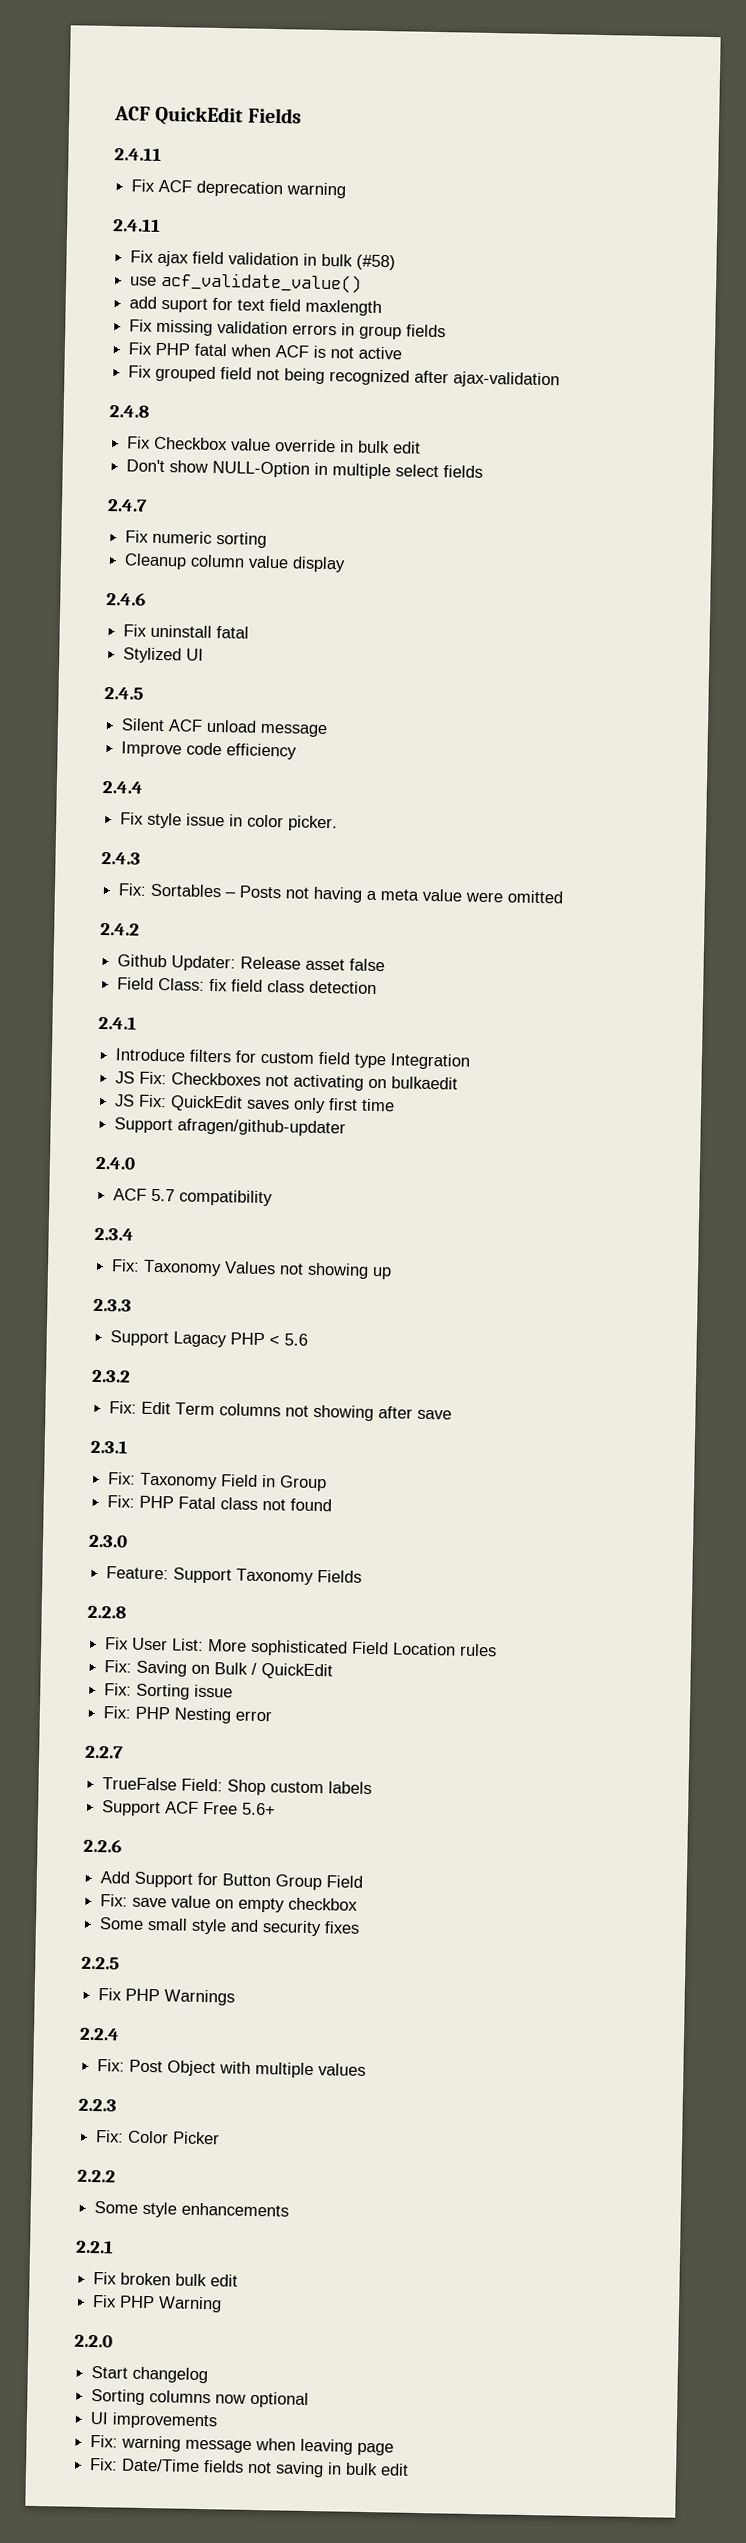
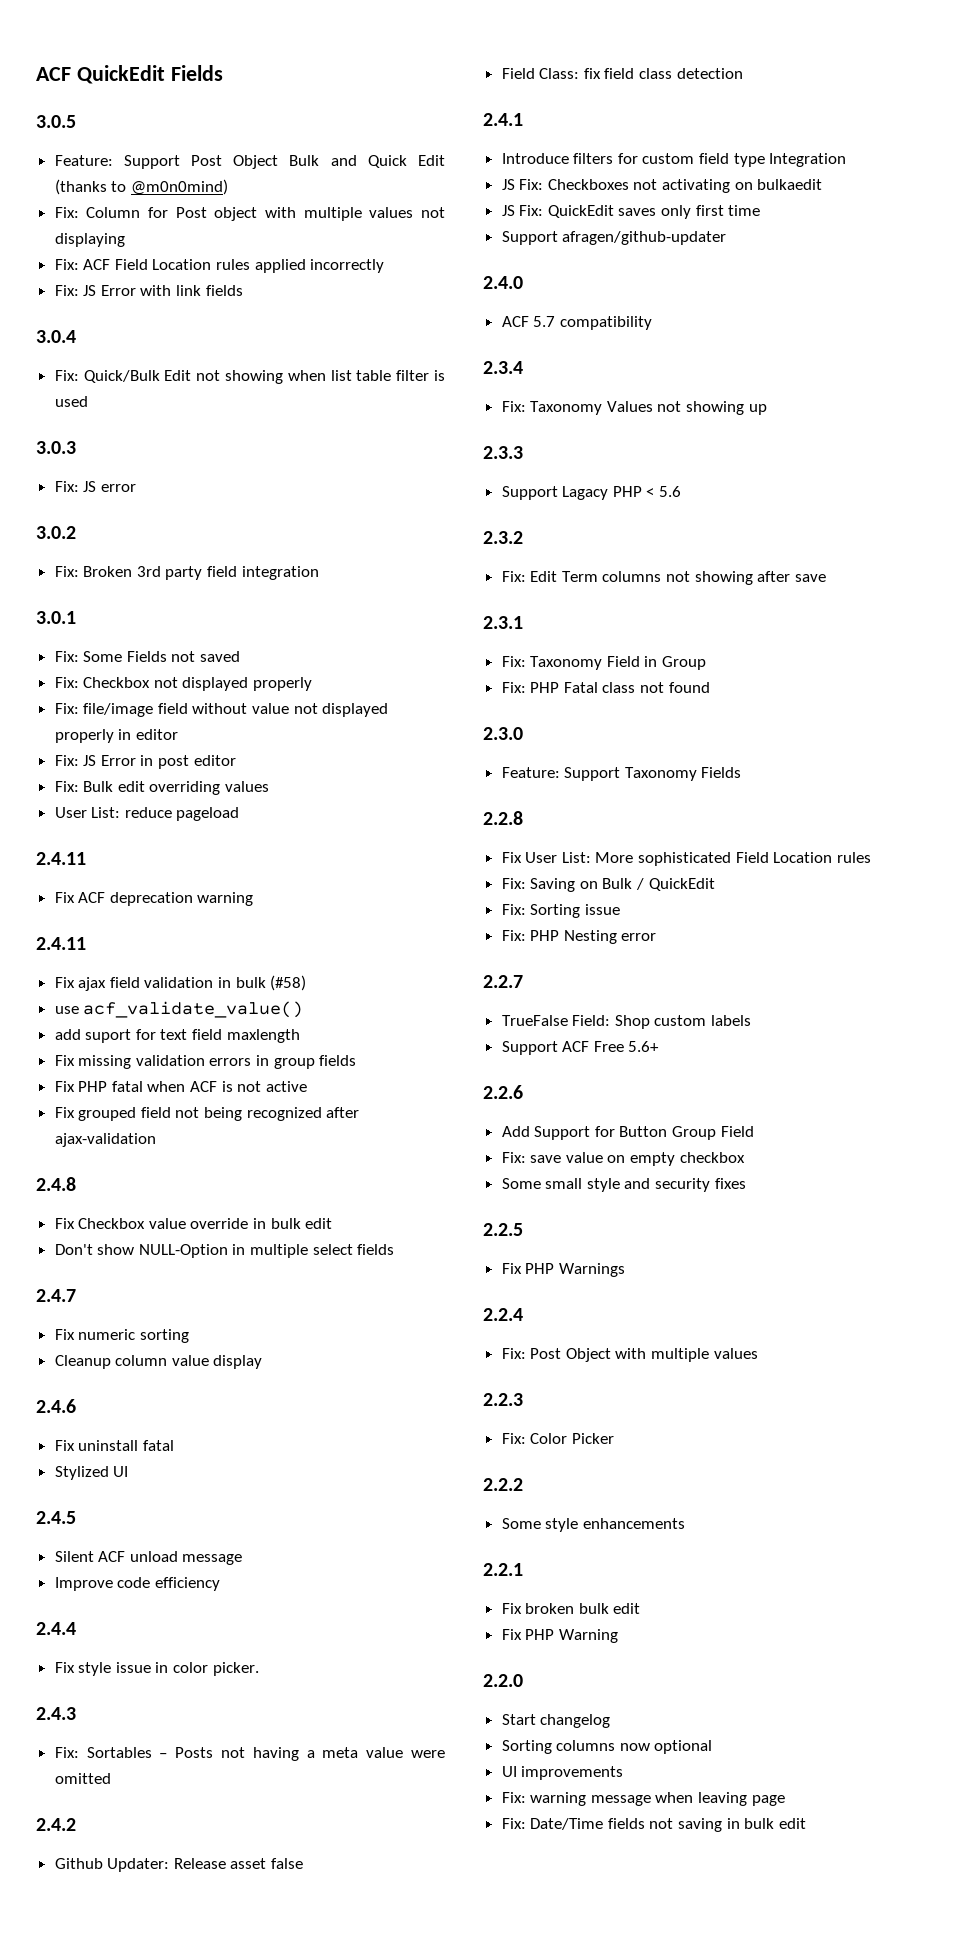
(302, 115) none -> [36,115,76,128] [54,155,446,169] [54,179,228,195] [54,207,445,221] [54,233,125,247] [54,259,385,273] [54,285,243,296] [36,330,76,343] [54,370,446,384] [54,396,88,407] [36,441,76,454] [54,481,136,492] [36,526,76,539] [54,566,319,580] [36,611,76,624] [54,651,241,662] [54,677,313,691] [54,703,389,717] [54,729,178,743] [54,755,236,769] [54,781,270,795] [54,807,240,821] // 3.0.5 // Feature: Support Post Object Bulk and Quick Edit (thanks to @m0n0mind) // Fix: Column for Post object with multiple values not displaying // Fix: ACF Field Location rules applied incorrectly // Fix: JS Error with link fields // 3.0.4 // Fix: Quick/Bulk Edit not showing when list table filter is used // 3.0.3 // Fix: JS error // 3.0.2 // Fix: Broken 3rd party field integration // 3.0.1 // Fix: Some Fields not saved // Fix: Checkbox not displayed properly // Fix: file/image field without value not displayed properly in editor // Fix: JS Error in post editor // Fix: Bulk edit overriding values // User List: reduce pageload

